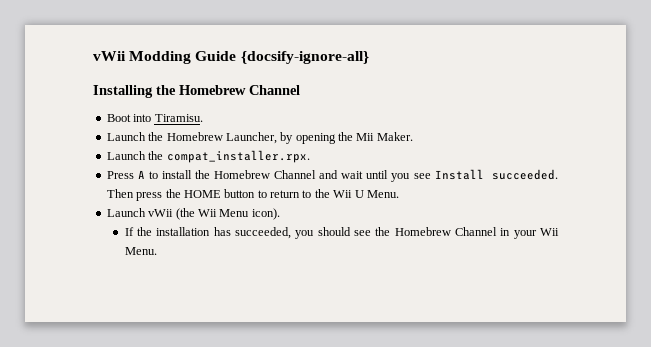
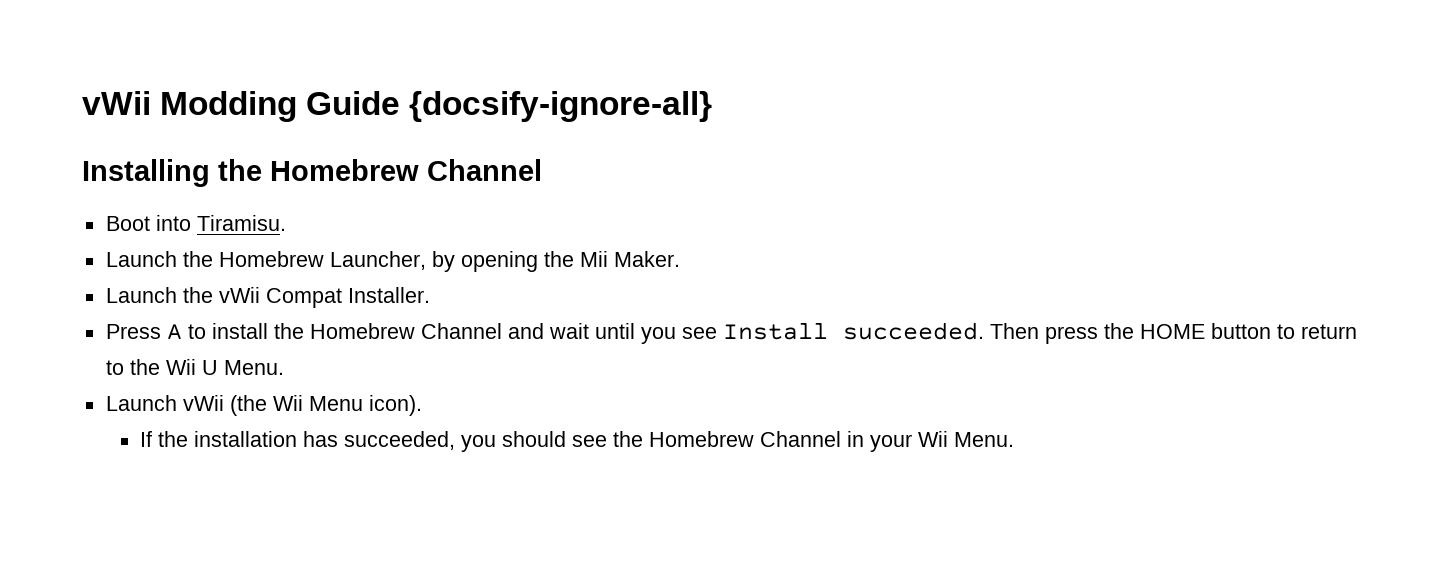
[166,150,310,163] compat_installer.rpx. -> [218,287,430,308] vWii Compat Installer.

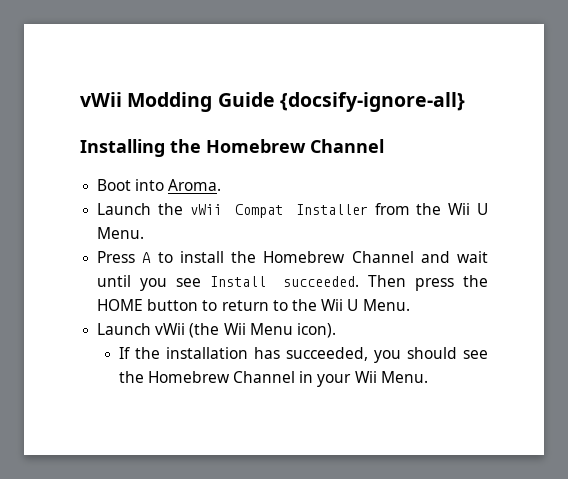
[196,215,286,231] [105,251,680,272] [105,287,430,308] Tiramisu. // Launch the Homebrew Launcher, by opening the Mii Maker. // Launch the vWii Compat Installer. -> [168,179,222,191] [97,203,489,218] [97,227,145,239] Aroma. // Launch the vWii Compat Installer from the Wii U Menu.

